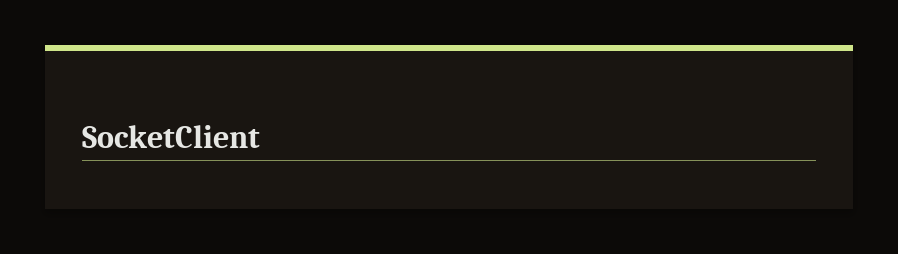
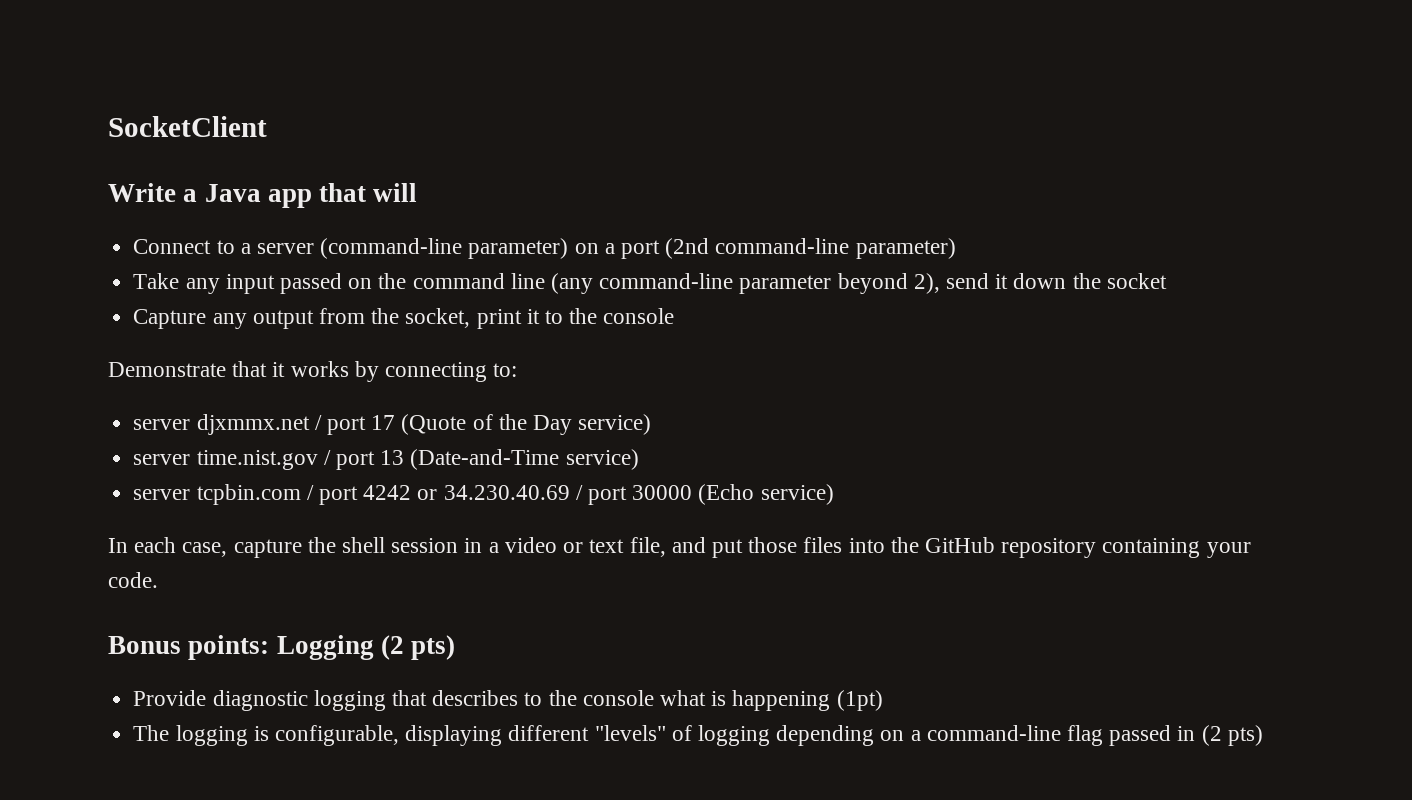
(260, 136) none -> [108,183,418,208] [133,238,956,259] [133,273,1167,294] [133,308,675,329] [108,361,518,382] [133,414,652,435] [133,449,639,470] [133,484,834,505] [108,537,1251,558] [108,572,158,588] [108,635,456,660] [133,690,883,711] [133,725,1263,746] // Write a Java app that will // Connect to a server (command-line parameter) on a port (2nd command-line parameter) // Take any input passed on the command line (any command-line parameter beyond 2), send it down the socket // Capture any output from the socket, print it to the console // Demonstrate that it works by connecting to: // server djxmmx.net / port 17 (Quote of the Day service) // server time.nist.gov / port 13 (Date-and-Time service) // server tcpbin.com / port 4242 or 34.230.40.69 / port 30000 (Echo service) // In each case, capture the shell session in a video or text file, and put those files into the GitHub repository containing your code. // Bonus points: Logging (2 pts) // Provide diagnostic logging that describes to the console what is happening (1pt) // The logging is configurable, displaying different "levels" of logging depending on a command-line flag passed in (2 pts)

